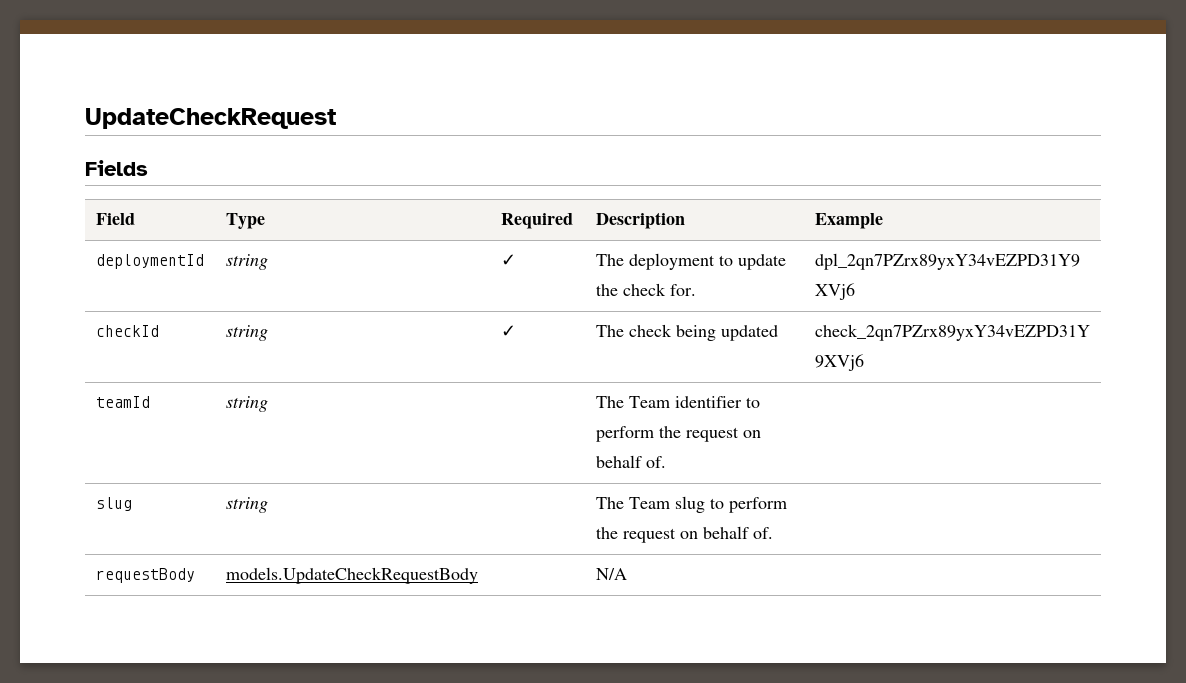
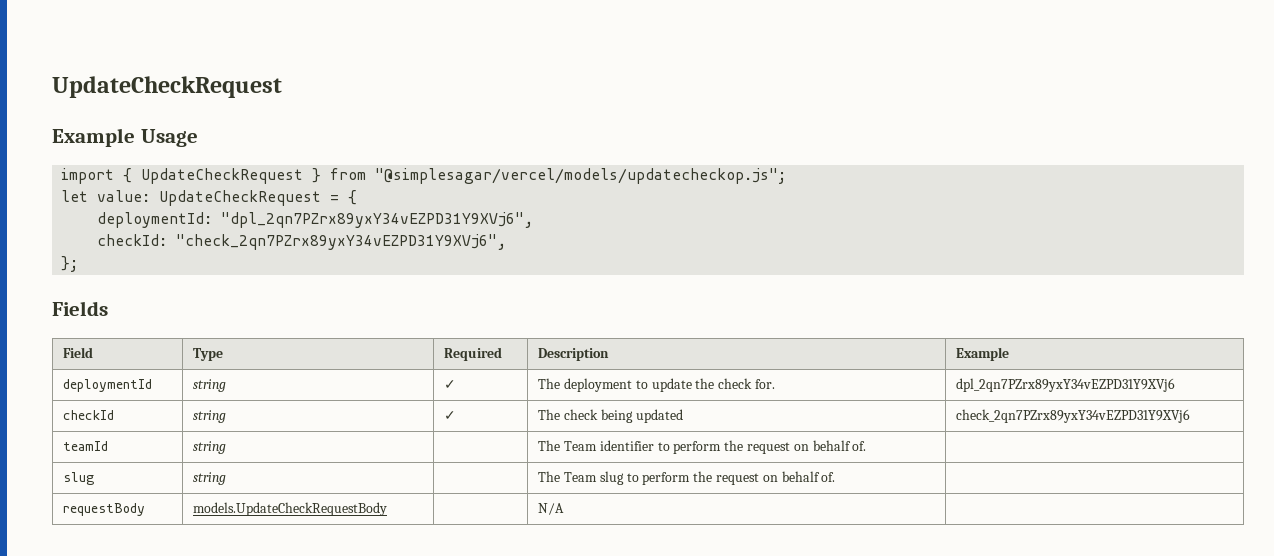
[85,108,336,129] UpdateCheckRequest -> [52,76,282,98] [52,128,198,147] [61,168,787,184] [61,190,358,206] [97,212,534,228] [97,234,507,250] [61,256,79,272] UpdateCheckRequest // Example Usage // import { UpdateCheckRequest } from "@simplesagar/vercel/models/updatecheckop.js"; // let value: UpdateCheckRequest = { // deploymentId: "dpl_2qn7PZrx89yxY34vEZPD31Y9XVj6", // checkId: "check_2qn7PZrx89yxY34vEZPD31Y9XVj6", // };

